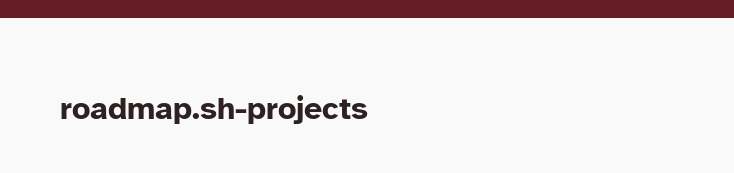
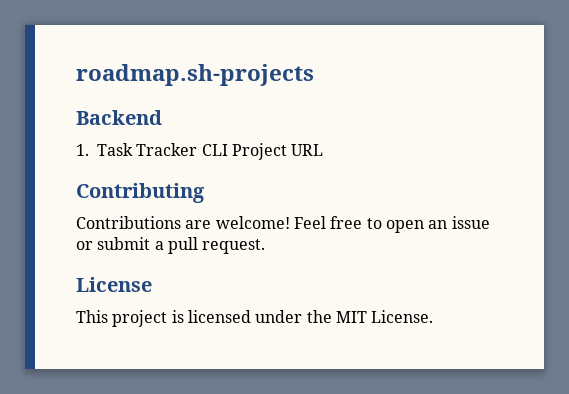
(368, 109) none -> [76,110,162,125] [76,143,324,160] [76,183,205,203] [76,216,490,233] [76,237,266,254] [76,277,152,292] [76,310,434,327] // Backend // 1. Task Tracker CLI Project URL // Contributing // Contributions are welcome! Feel free to open an issue or submit a pull request. // License // This project is licensed under the MIT License.

